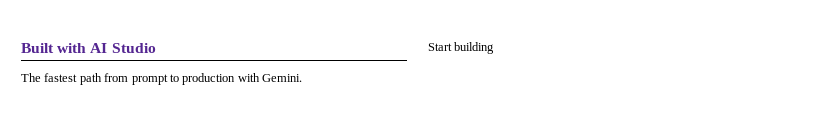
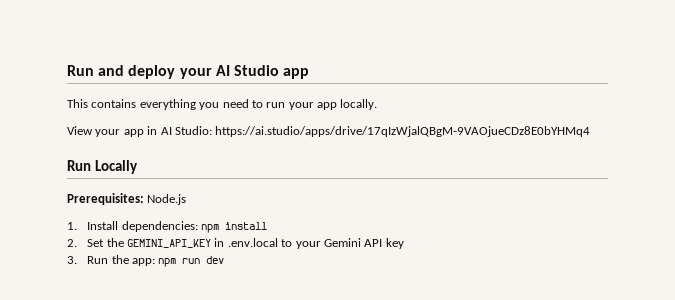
[21,43,156,53] [21,73,302,85] [428,42,495,54] Built with AI Studio // The fastest path from prompt to production with Gemini. // Start building -> [67,65,310,79] [67,99,378,110] [67,126,591,137] [67,160,138,174] [67,193,187,205] [67,221,268,233] [67,238,404,249] [67,255,225,267] Run and deploy your AI Studio app // This contains everything you need to run your app locally. // View your app in AI Studio: https://ai.studio/apps/drive/17qIzWjalQBgM-9VAOjueCDz8E0bYHMq4 // Run Locally // Prerequisites: Node.js // 1. Install dependencies: npm install // 2. Set the GEMINI_API_KEY in .env.local to your Gemini API key // 3. Run the app: npm run dev

